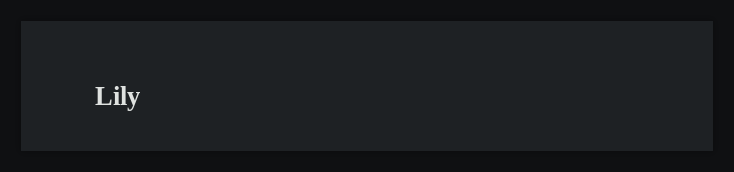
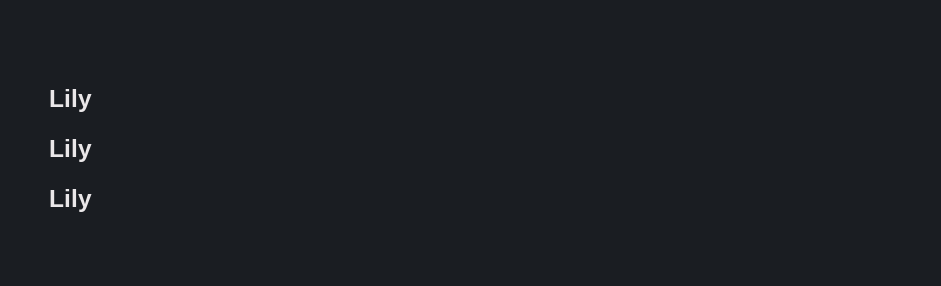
[95,86,140,111] Lily -> [49,89,92,112] [49,139,92,162] [49,189,92,212] Lily // Lily // Lily

